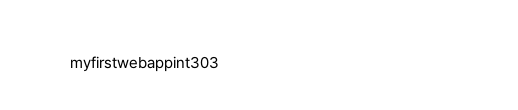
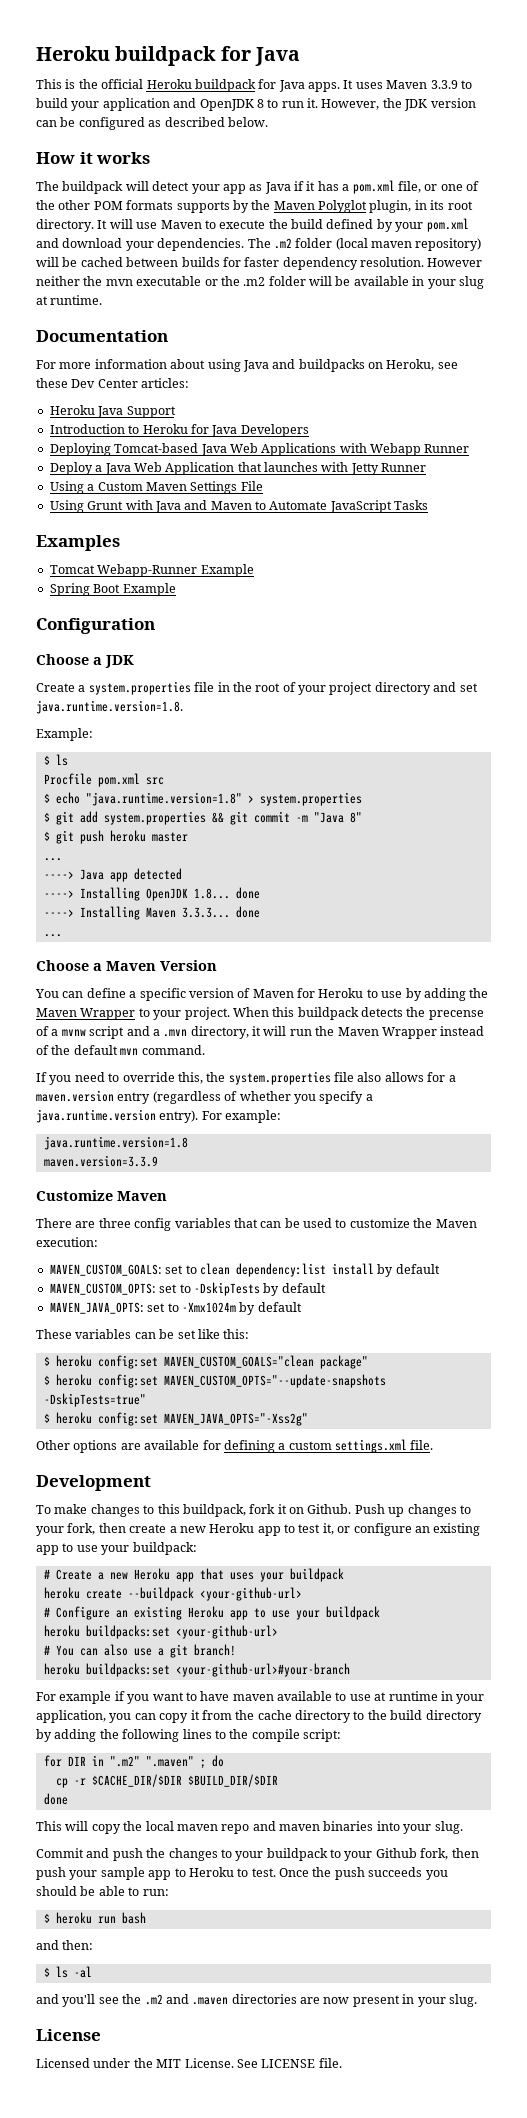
[70,56,219,72] myfirstwebappint303 -> [36,46,300,66] [36,79,472,92] [36,98,476,111] [36,117,268,130] [36,152,151,164] [36,180,479,194] [36,200,473,213] [36,218,469,232] [36,238,482,251] [36,257,483,270] [36,276,484,289] [36,295,103,305] [36,330,168,342] [36,359,458,372] [36,378,190,388] [49,405,176,418] [49,424,309,437] [49,443,470,456] [49,462,427,475] [49,481,263,494] [49,500,429,513] [36,535,120,551] [49,564,254,577] [49,583,176,596] [36,618,155,634] [36,654,134,668] [36,681,478,695] [36,700,183,714] [36,728,93,741] [43,754,68,766] [43,773,164,787] [43,792,362,806] [43,811,362,825] [43,830,188,844] [43,858,62,861] [43,868,182,882] [43,887,260,901] [43,906,260,920] [43,934,62,937] [36,960,217,971] [35,988,489,1001] [36,1007,484,1020] [36,1026,485,1039] [36,1045,205,1055] [36,1071,456,1085] [36,1090,373,1104] [36,1109,282,1123] [43,1136,188,1150] [43,1155,158,1167] [36,1190,167,1201] [36,1218,477,1231] [36,1237,98,1247] [49,1263,440,1277] [49,1282,326,1296] [49,1302,302,1315] [36,1329,250,1339] [43,1355,368,1369] [43,1374,386,1388] [43,1393,146,1407] [43,1412,308,1426] [36,1439,434,1453] [36,1475,151,1491] [36,1504,471,1517] [36,1523,481,1536] [36,1542,197,1555] [43,1568,344,1582] [43,1587,302,1601] [43,1606,380,1620] [43,1625,278,1639] [43,1644,236,1658] [43,1663,350,1677] [36,1691,485,1704] [36,1710,482,1723] [36,1729,341,1742] [43,1755,224,1769] [55,1774,278,1788] [43,1793,68,1805] [36,1821,463,1834] [36,1848,479,1861] [36,1867,448,1880] [36,1886,169,1896] [43,1912,146,1924] [36,1940,94,1950] [43,1966,92,1978] [36,1994,477,2007] [36,2029,101,2041] [36,2058,342,2068] Heroku buildpack for Java // This is the official Heroku buildpack for Java apps. It uses Maven 3.3.9 to build your application and OpenJDK 8 to run it. However, the JDK version can be configured as described below. // How it works // The buildpack will detect your app as Java if it has a pom.xml file, or one of the other POM formats supports by the Maven Polyglot plugin, in its root directory. It will use Maven to execute the build defined by your pom.xml and download your dependencies. The .m2 folder (local maven repository) will be cached between builds for faster dependency resolution. However neither the mvn executable or the .m2 folder will be available in your slug at runtime. // Documentation // For more information about using Java and buildpacks on Heroku, see these Dev Center articles: // Heroku Java Support // Introduction to Heroku for Java Developers // Deploying Tomcat-based Java Web Applications with Webapp Runner // Deploy a Java Web Application that launches with Jetty Runner // Using a Custom Maven Settings File // Using Grunt with Java and Maven to Automate JavaScript Tasks // Examples // Tomcat Webapp-Runner Example // Spring Boot Example // Configuration // Choose a JDK // Create a system.properties file in the root of your project directory and set java.runtime.version=1.8. // Example: // $ ls // Procfile pom.xml src // $ echo "java.runtime.version=1.8" > system.properties // $ git add system.properties && git commit -m "Java 8" // $ git push heroku master // ... // ----> Java app detected // ----> Installing OpenJDK 1.8... done // ----> Installing Maven 3.3.3... done // ... // Choose a Maven Version // You can define a specific version of Maven for Heroku to use by adding the Maven Wrapper to your project. When this buildpack detects the precense of a mvnw script and a .mvn directory, it will run the Maven Wrapper instead of the default mvn command. // If you need to override this, the system.properties file also allows for a maven.version entry (regardless of whether you specify a java.runtime.version entry). For example: // java.runtime.version=1.8 // maven.version=3.3.9 // Customize Maven // There are three config variables that can be used to customize the Maven execution: // MAVEN_CUSTOM_GOALS: set to clean dependency:list install by default // MAVEN_CUSTOM_OPTS: set to -DskipTests by default // MAVEN_JAVA_OPTS: set to -Xmx1024m by default // These variables can be set like this: // $ heroku config:set MAVEN_CUSTOM_GOALS="clean package" // $ heroku config:set MAVEN_CUSTOM_OPTS="--update-snapshots -DskipTests=true" // $ heroku config:set MAVEN_JAVA_OPTS="-Xss2g" // Other options are available for defining a custom settings.xml file. // Development // To make changes to this buildpack, fork it on Github. Push up changes to your fork, then create a new Heroku app to test it, or configure an existing app to use your buildpack: // # Create a new Heroku app that uses your buildpack // heroku create --buildpack <your-github-url> // # Configure an existing Heroku app to use your buildpack // heroku buildpacks:set <your-github-url> // # You can also use a git branch! // heroku buildpacks:set <your-github-url>#your-branch // For example if you want to have maven available to use at runtime in your application, you can copy it from the cache directory to the build directory by adding the following lines to the compile script: // for DIR in ".m2" ".maven" ; do // cp -r $CACHE_DIR/$DIR $BUILD_DIR/$DIR // done // This will copy the local maven repo and maven binaries into your slug. // Commit and push the changes to your buildpack to your Github fork, then push your sample app to Heroku to test. Once the push succeeds you should be able to run: // $ heroku run bash // and then: // $ ls -al // and you'll see the .m2 and .maven directories are now present in your slug. // License // Licensed under the MIT License. See LICENSE file.

